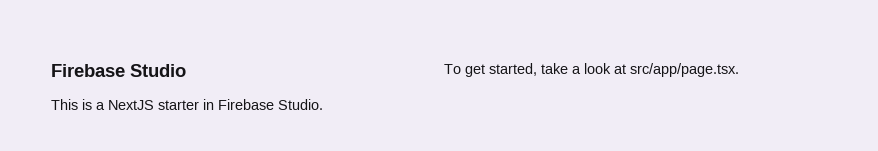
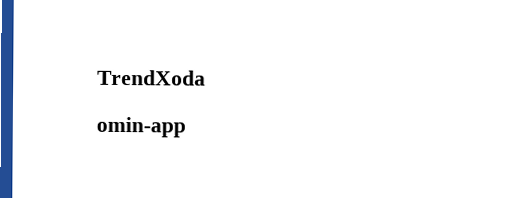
[51,64,186,77] [51,99,323,110] [444,63,739,77] Firebase Studio // This is a NextJS starter in Firebase Studio. // To get started, take a look at src/app/page.tsx. -> [97,69,206,86] [96,116,186,138] TrendXoda // omin-app

